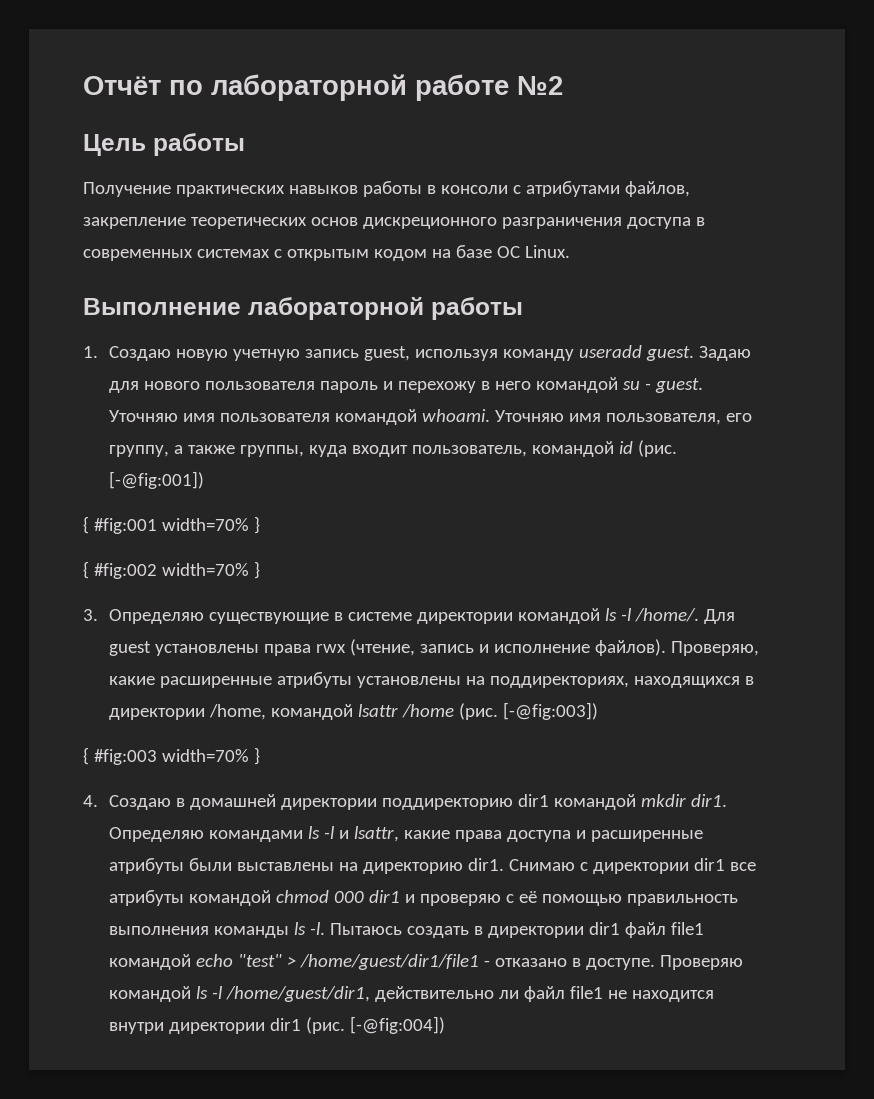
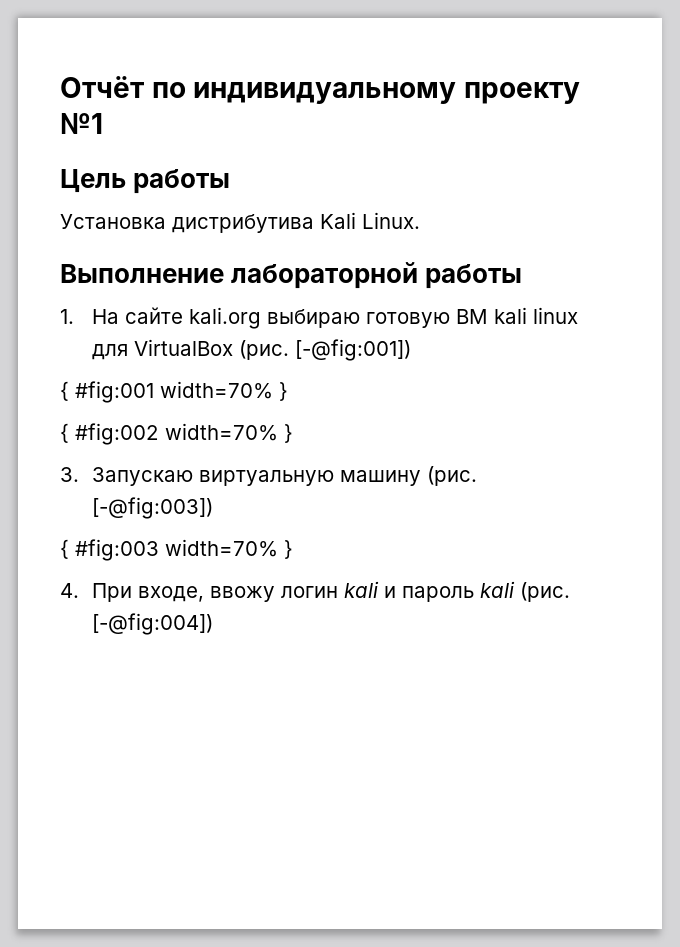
[211,74,563,101] лабораторной работе №2 -> [193,82,580,104] [60,113,103,134] индивидуальному проекту №1
[83,181,690,197] [83,217,705,229] [83,245,520,261] Получение практических навыков работы в консоли с атрибутами файлов, закрепление теоретических основ дискреционного разграничения доступа в современных системах с открытым кодом на базе ОС -> [60,212,356,233] Установка дистрибутива Kali
[108,345,751,361] [108,377,703,393] [108,409,752,425] [108,441,633,457] Создаю новую учетную запись guest, используя команду useradd guest. Задаю для нового пользователя пароль и перехожу в него командой su - guest. Уточняю имя пользователя командой whoami. Уточняю имя пользователя, его группу, а также группы, куда входит пользователь, командой id -> [91,307,578,329] [91,339,233,360] На сайте kali.org выбираю готовую ВМ kali linux для VirtualBox
[108,608,735,624] [108,639,759,656] [108,672,754,688] [108,704,454,720] Определяю существующие в системе директории командой ls -l /home/. Для guest установлены права rwx (чтение, запись и исполнение файлов). Проверяю, какие расширенные атрибуты установлены на поддиректориях, находящихся в директории /home, командой lsattr /home -> [91,467,421,486] Запускаю виртуальную машину
[108,794,727,810] [108,826,703,842] [108,858,756,874] [108,890,738,906] [108,922,704,938] [108,954,743,970] [108,986,714,1002] [108,1018,301,1034] Создаю в домашней директории поддиректорию dir1 командой mkdir dir1. Определяю командами ls -l и lsattr, какие права доступа и расширенные атрибуты были выставлены на директорию dir1. Снимаю с директории dir1 все атрибуты командой chmod 000 dir1 и проверяю с её помощью правильность выполнения команды ls -l. Пытаюсь создать в директории dir1 файл file1 командой echo "test" > /home/guest/dir1/file1 - отказано в доступе. Проверяю командой ls -l /home/guest/dir1, действительно ли файл file1 не находится внутри директории dir1 -> [91,581,515,602] При входе, ввожу логин kali и пароль kali

